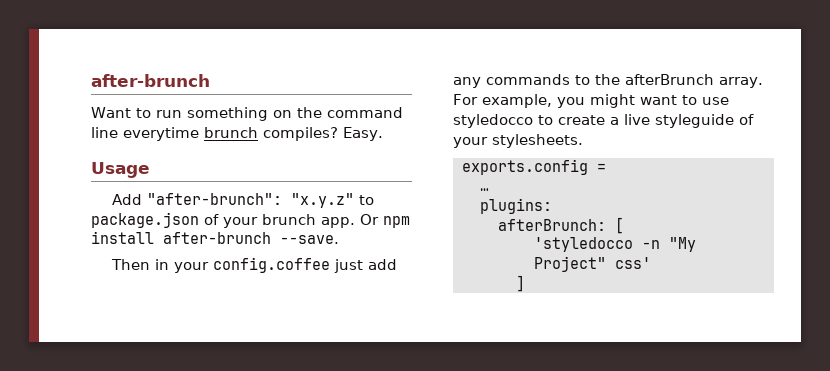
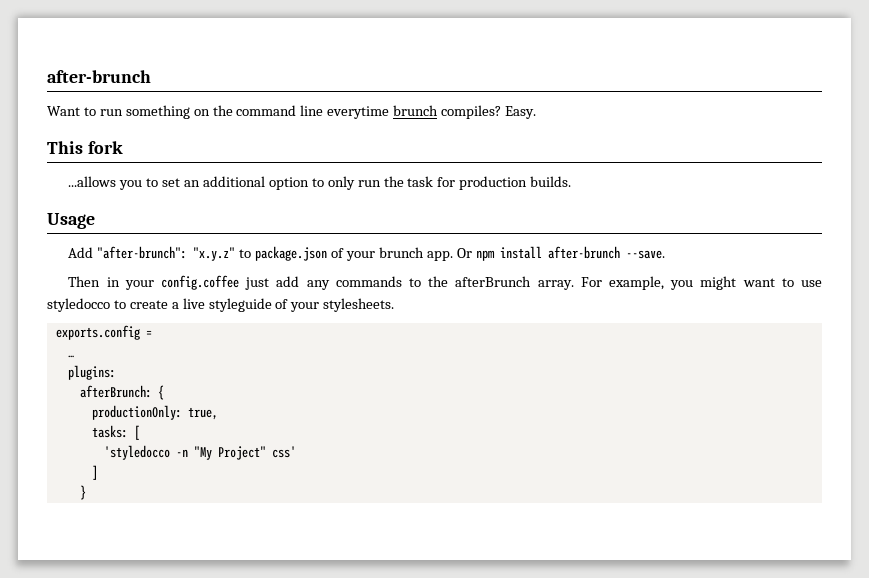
(383, 134) none -> [47,141,123,154] [68,176,572,190] // This fork // ...allows you to set an additional option to only run the task for production builds.
(606, 225) none -> [157,385,164,400] [91,405,218,420] [91,425,128,438] { // productionOnly: true, // tasks:
(525, 283) none -> [79,485,86,500] // }

